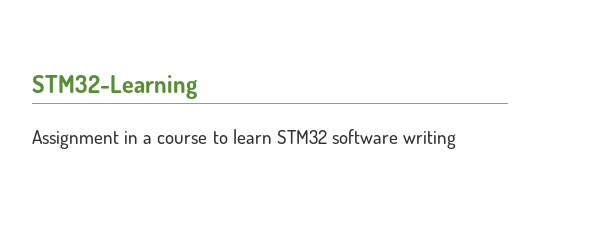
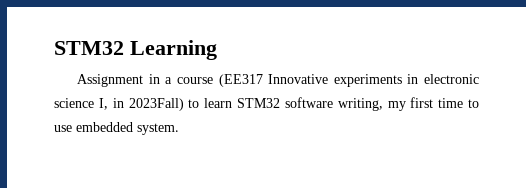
[32,75,197,99] STM32-Learning -> [54,40,217,60] STM32 Learning
[212,129,457,149] to learn STM32 software writing -> [218,74,479,87] [54,97,479,111] [54,122,179,135] (EE317 Innovative experiments in electronic science I, in 2023Fall) to learn STM32 software writing, my first time to use embedded system.

